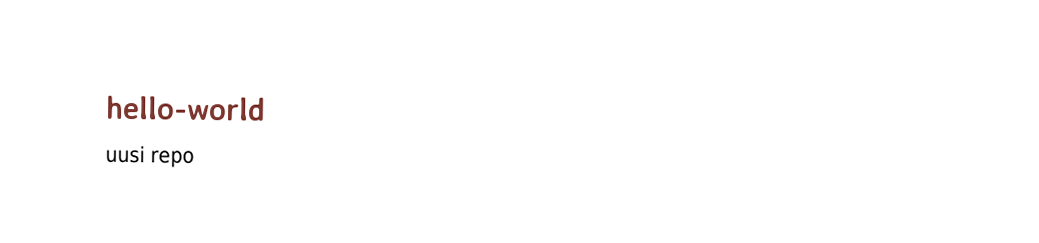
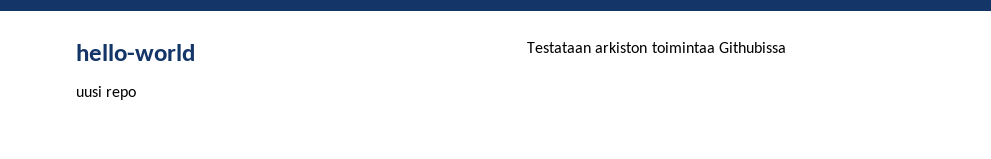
(195, 159) none -> [527,42,786,53] // Testataan arkiston toimintaa Githubissa

